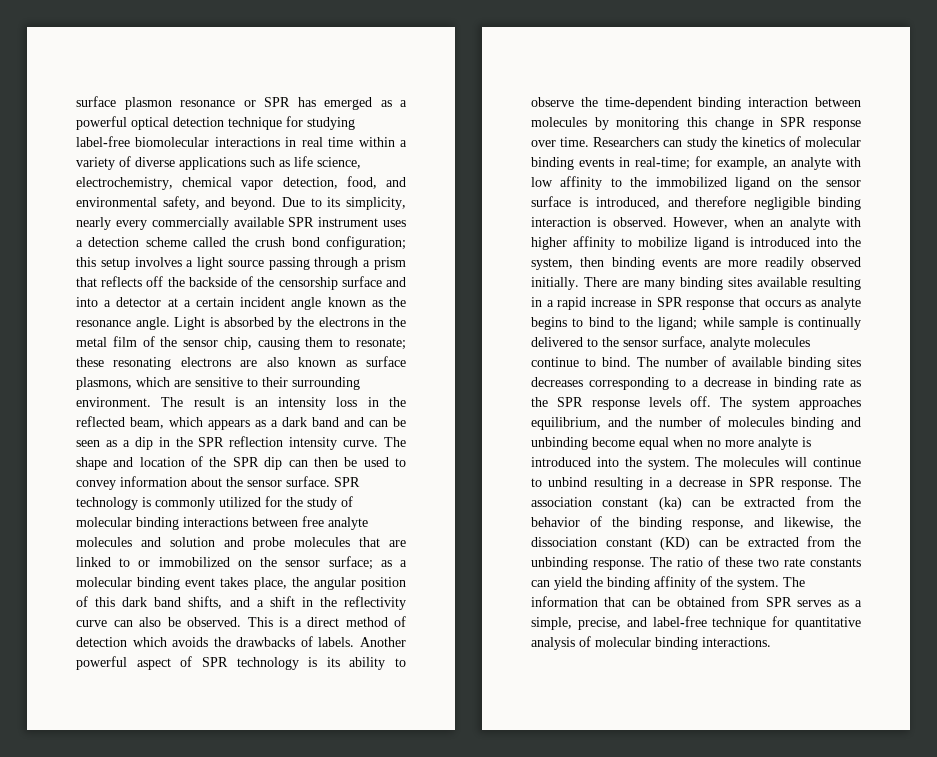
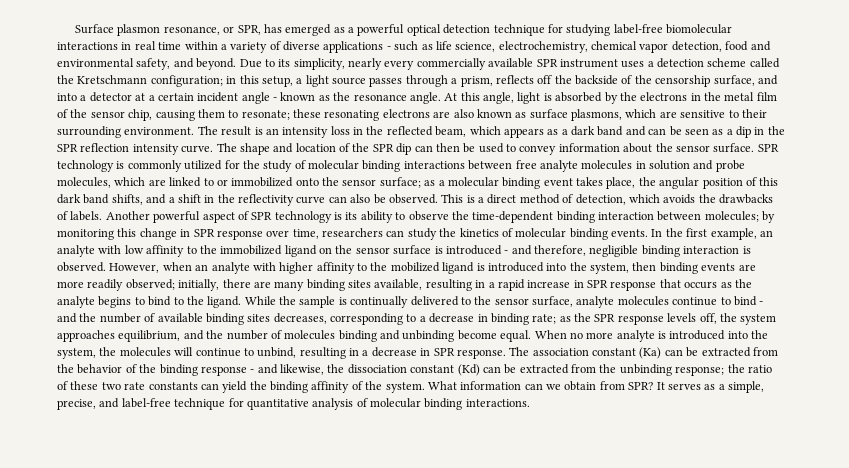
[76,96,290,110] surface plasmon resonance or SPR -> [75,24,261,36] Surface plasmon resonance, or SPR,
(246, 163) none -> [386,46,391,50] -
[346,176,377,189] food, -> [725,41,749,51] food
[255,236,406,250] [76,257,182,270] crush bond configuration; this setup involves -> [77,75,293,87] Kretschmann configuration; in this setup,
[268,257,310,270] passing -> [369,77,403,87] passes
[373,257,406,270] [76,277,97,287] prism that -> [460,76,493,87] prism,
[341,276,382,287] surface -> [713,75,755,86] surface,
(322, 303) none -> [273,97,277,101] -
[174,317,206,330] Light -> [444,92,541,104] At this angle, light
[141,537,161,547] and -> [635,161,646,169] in
[294,537,380,547] molecules that -> [57,177,146,188] molecules, which
[237,560,252,567] on -> [295,178,319,186] onto
[76,637,127,647] detection -> [575,194,626,205] detection,
[531,117,587,127] molecules -> [704,211,759,222] molecules;
[560,137,660,147] time. Researchers -> [292,228,383,239] time, researchers
[579,156,712,170] events in real-time; for -> [611,228,708,237] events. In the first
[595,196,747,209] introduced, and therefore -> [445,245,586,256] introduced - and therefore,
[638,237,688,247] mobilize -> [370,262,440,272] the mobilized
[811,257,861,267] [531,277,617,290] observed initially. There -> [125,279,251,291] observed; initially, there
[757,277,807,287] available -> [374,279,423,290] available,
(817, 303) none -> [734,279,752,288] the
[658,317,734,330] ligand; while -> [207,296,296,308] ligand. While the
[602,357,659,367] bind. The -> [733,296,764,306] [57,313,97,323] bind - and the
[531,377,583,387] decreases -> [273,313,327,324] decreases,
[823,378,844,387] rate -> [532,314,557,324] rate;
[690,396,743,407] off. The -> [699,313,737,324] off, the
[639,437,703,450] equal when -> [500,330,567,342] equal. When
[647,457,718,470] system. The -> [57,347,117,359] system, the
[548,477,588,487] unbind -> [257,347,297,358] unbind,
[658,497,682,510] (ka) -> [639,347,662,359] (Ka)
[692,520,744,530] response, -> [200,366,255,376] response -
[660,537,691,550] (KD) -> [457,364,480,376] (Kd)
[593,557,672,570] response. The -> [675,364,745,376] response; the
[783,577,805,587] [531,596,792,607] The information that can be obtained from SPR -> [427,381,665,391] What information can we obtain from SPR? It

